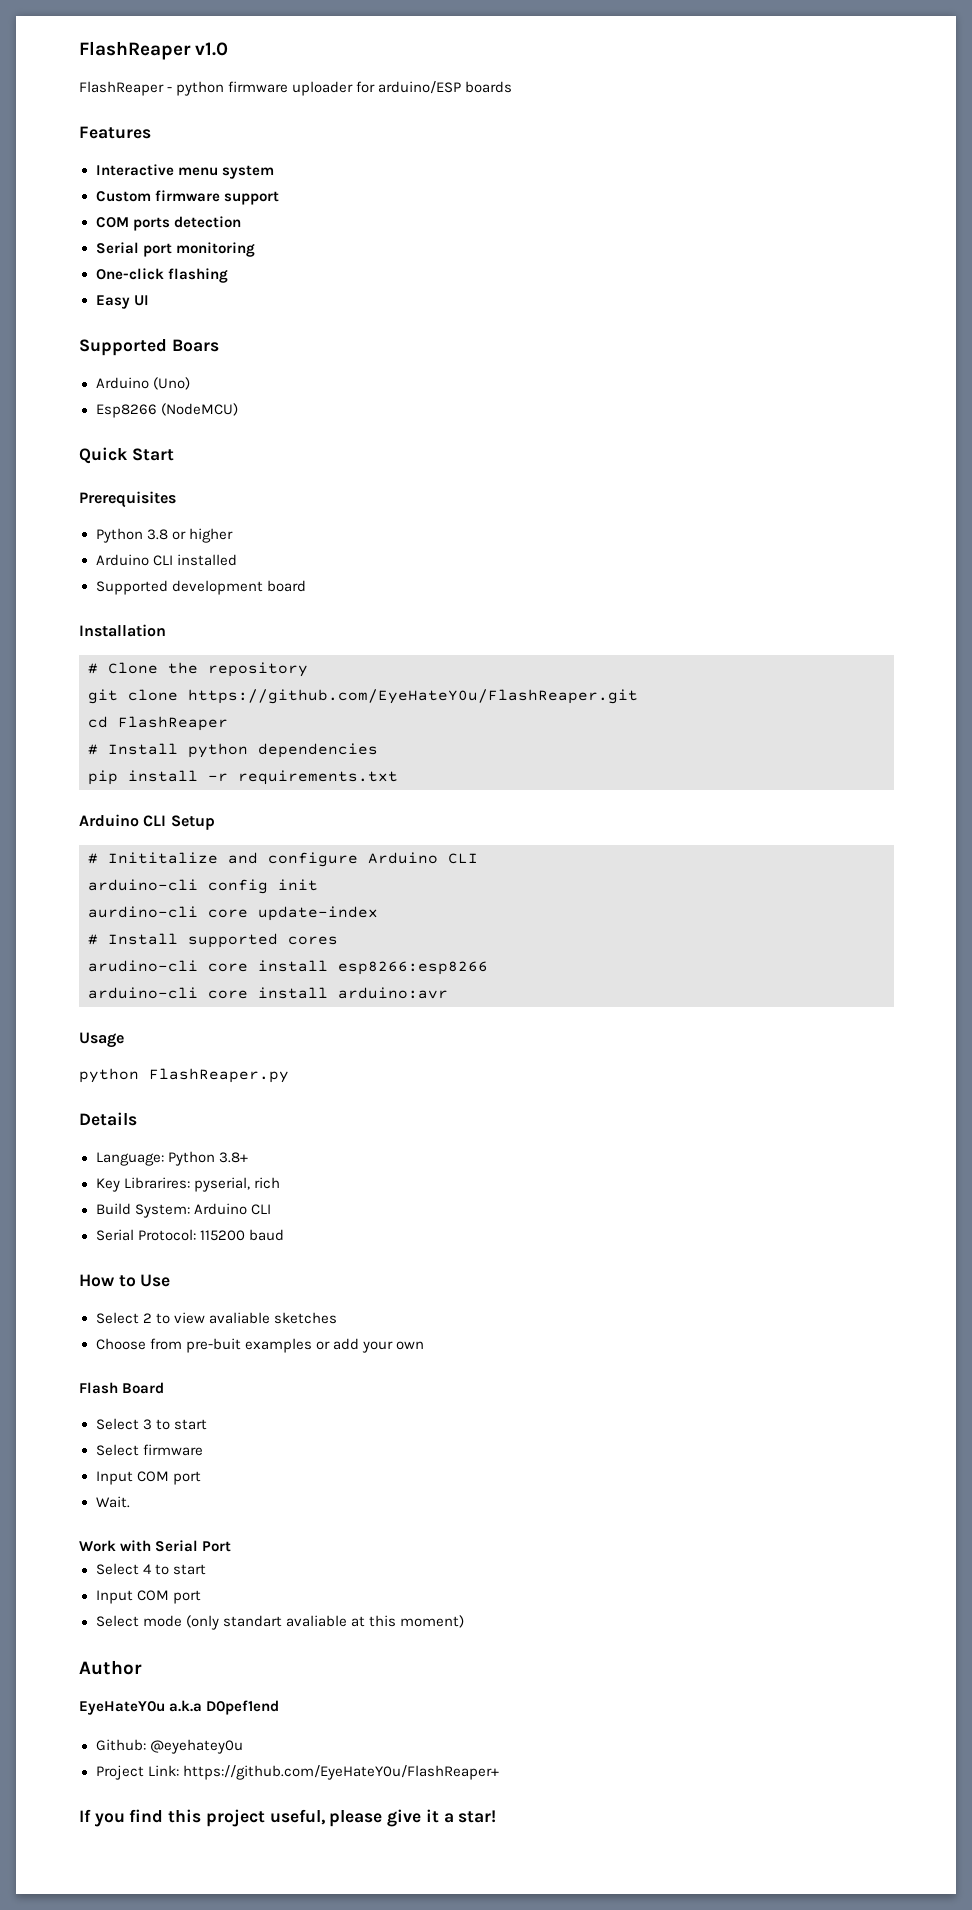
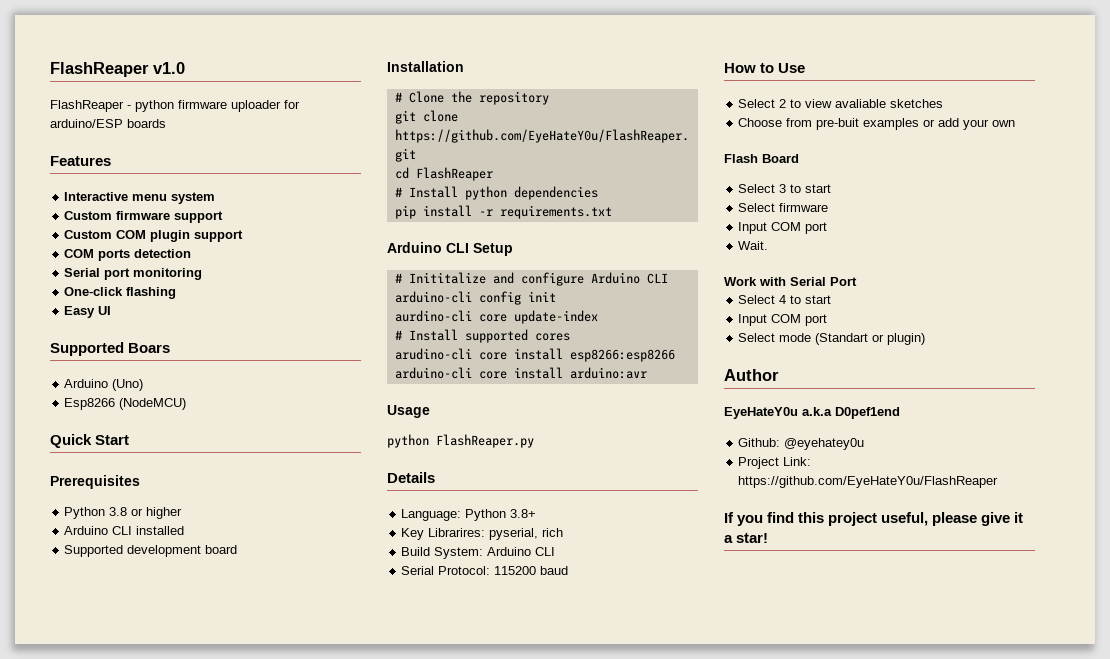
(279, 198) none -> [64,230,244,242] // Custom COM plugin support
[185,1615,464,1630] (only standart avaliable at this moment) -> [815,333,926,345] (Standart or plugin)
[182,1765,499,1780] https://github.com/EyeHateY0u/FlashReaper+ -> [738,476,999,488] https://github.com/EyeHateY0u/FlashReaper

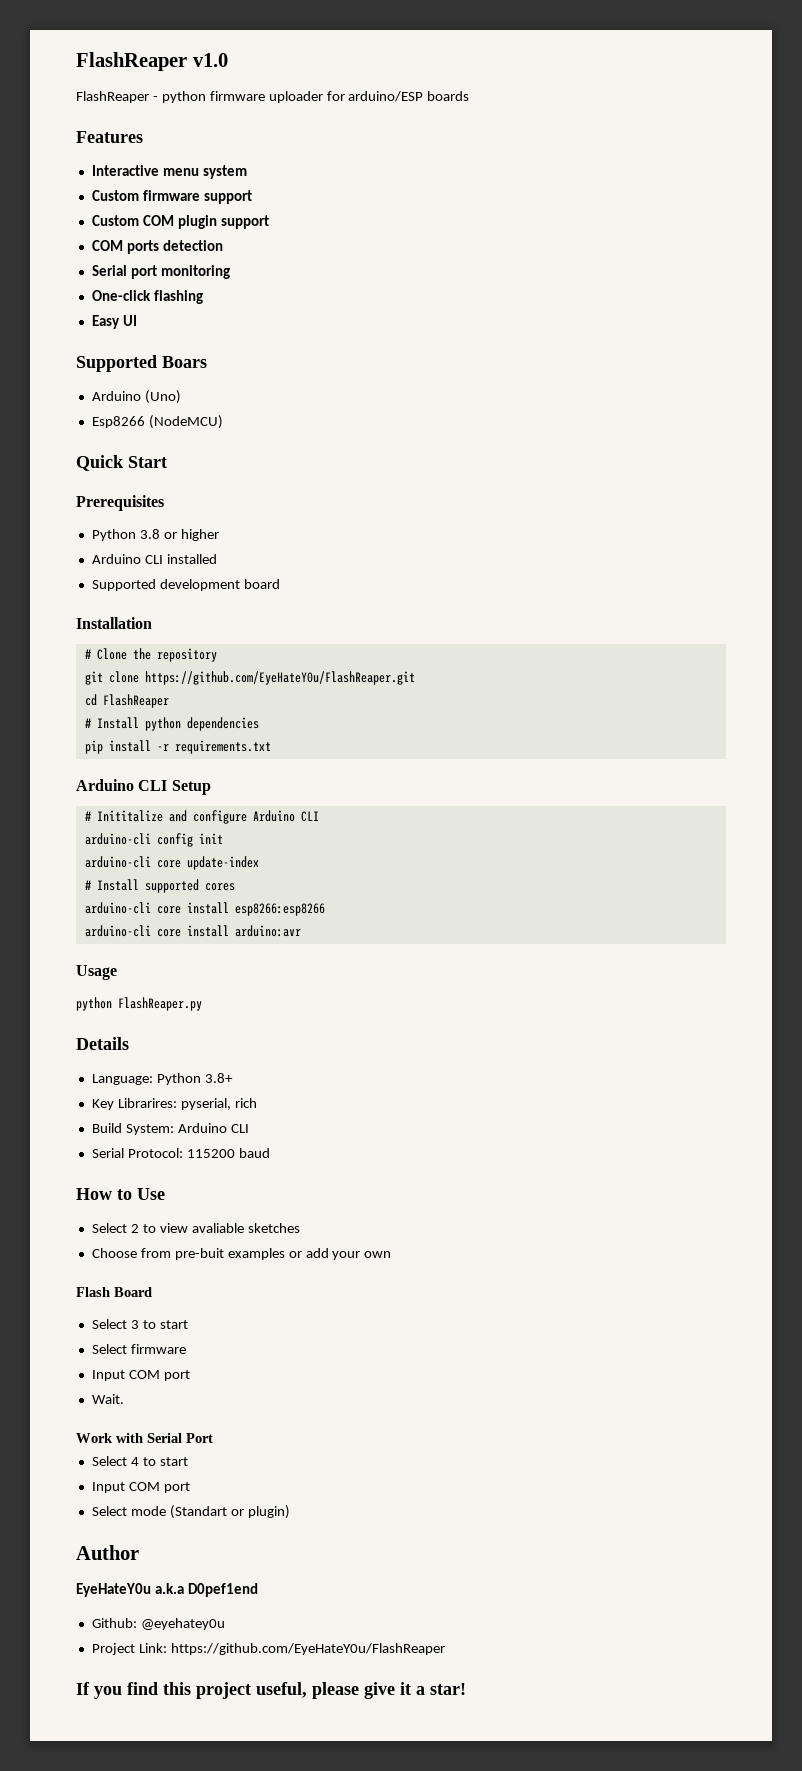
[394,310,472,322] aurdino-cli -> [84,856,151,868] arduino-cli
[394,348,472,360] arudino-cli -> [84,902,151,914] arduino-cli

